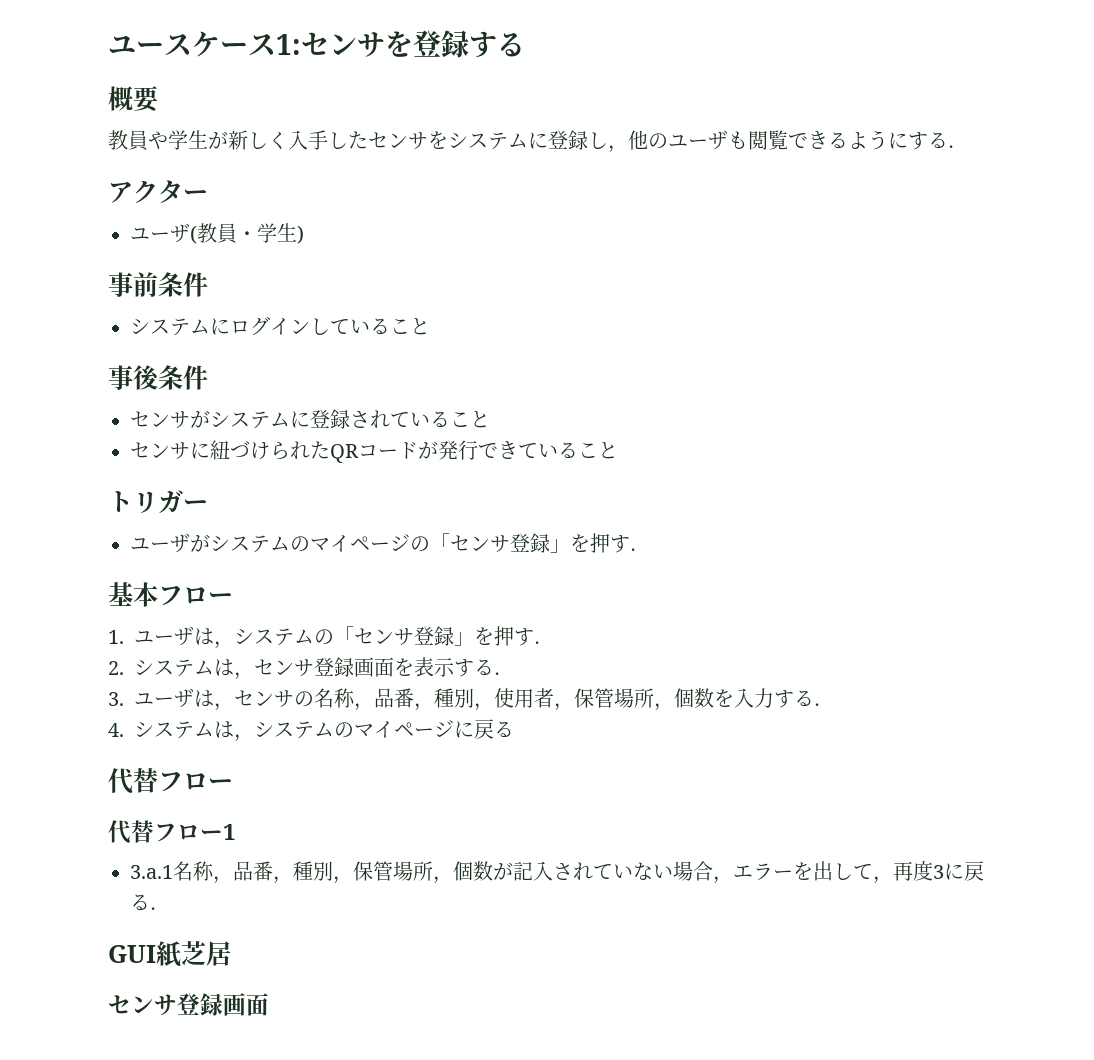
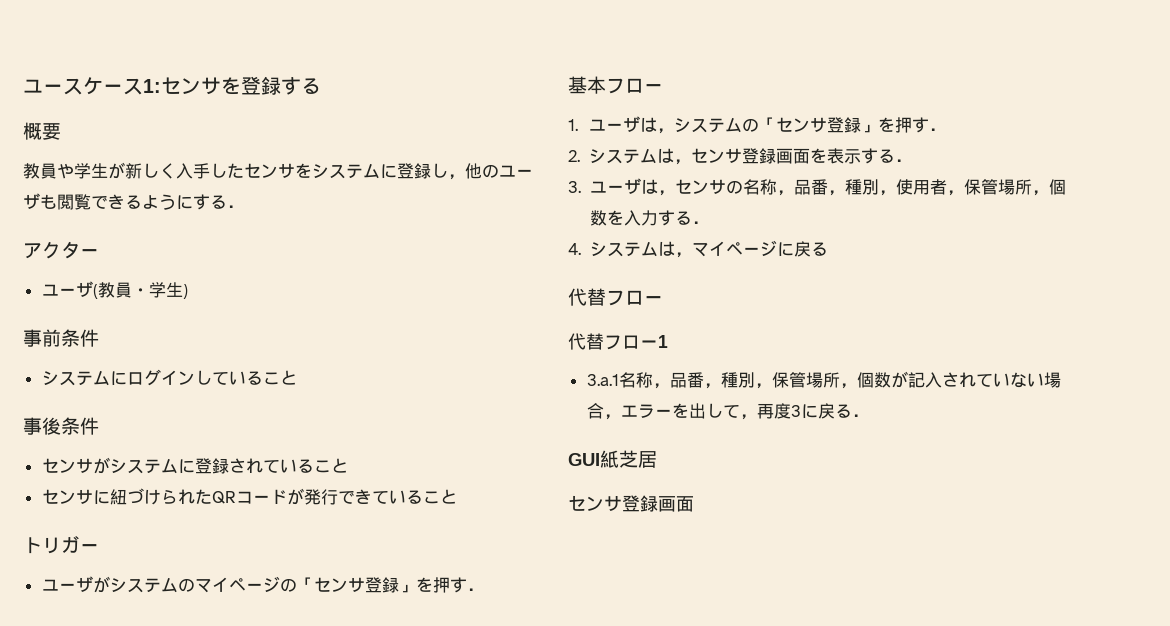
[254,721,354,739] システムの -> (692, 255) none

